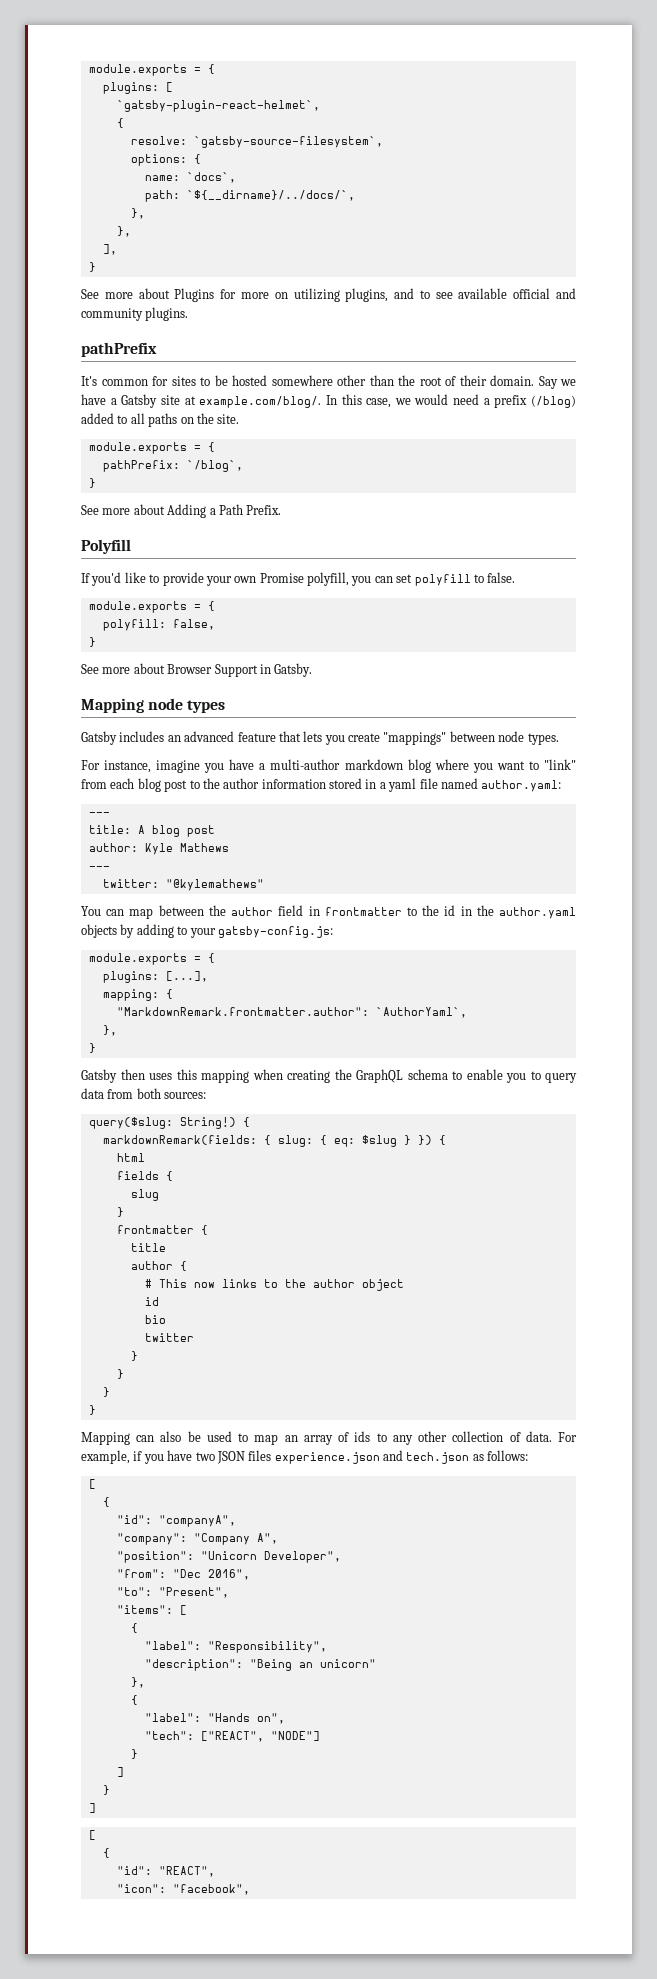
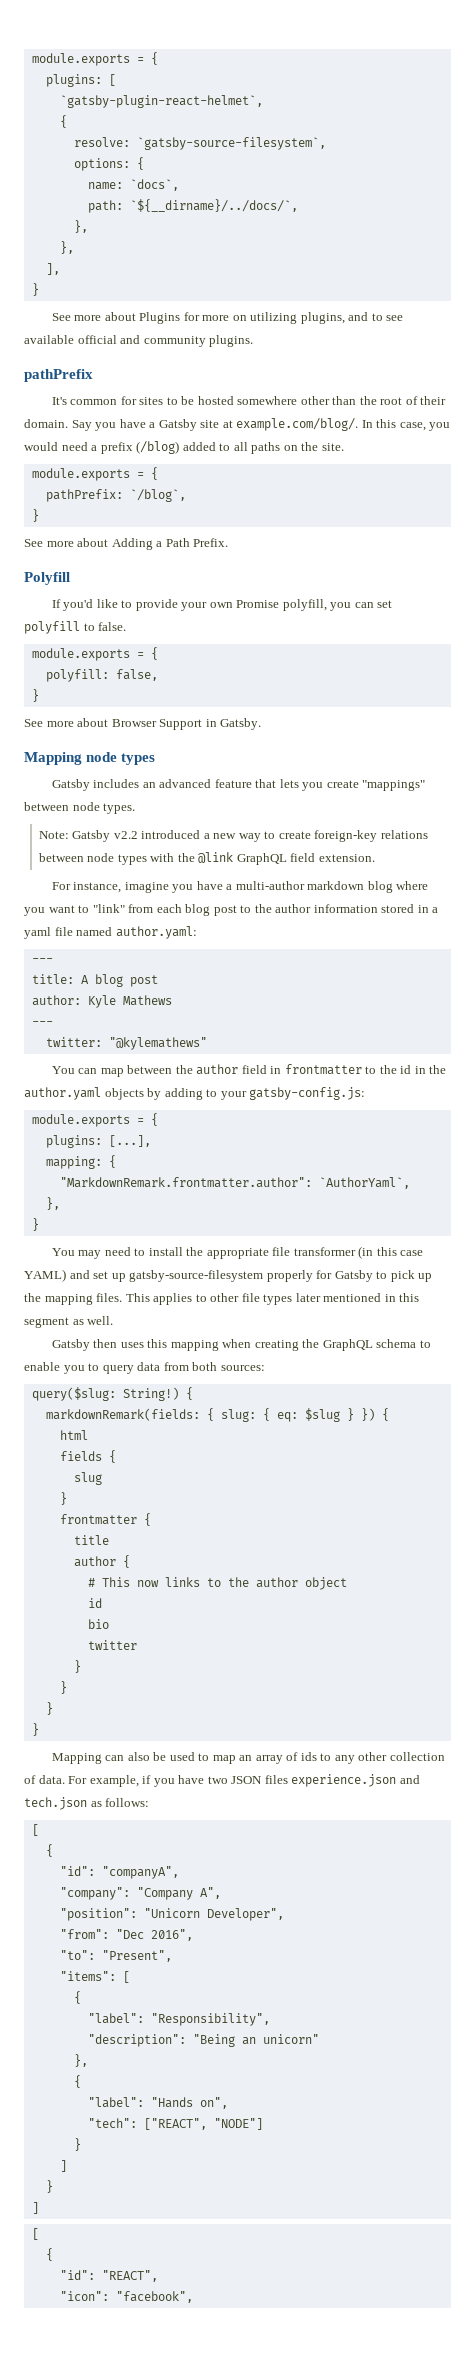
[560,379,576,386] we -> [95,422,117,431] you
[394,398,411,405] we -> [429,422,451,431] you
(559, 739) none -> [38,830,428,842] [38,852,375,865] // Note: Gatsby v2.2 introduced a new way to create foreign-key relations between node types with the @link GraphQL field extension.
(96, 1048) none -> [51,1246,424,1259] [24,1269,433,1282] [24,1293,420,1305] [24,1316,114,1328] // You may need to install the appropriate file transformer (in this case YAML) and set up gatsby-source-filesystem properly for Gatsby to pick up the mapping files. This applies to other file types later mentioned in this segment as well.

